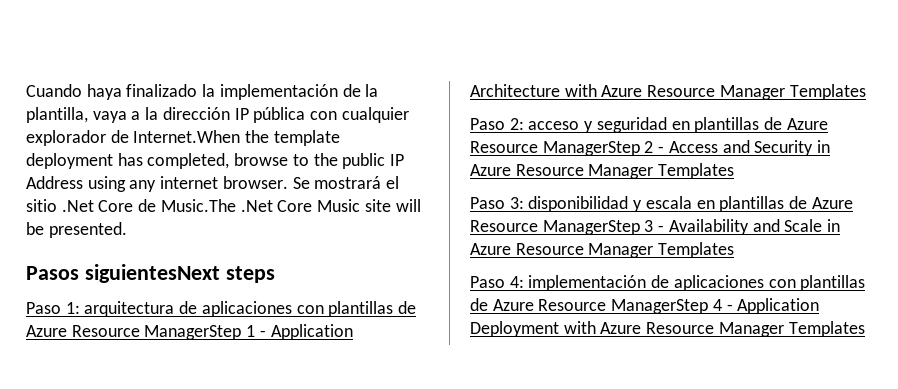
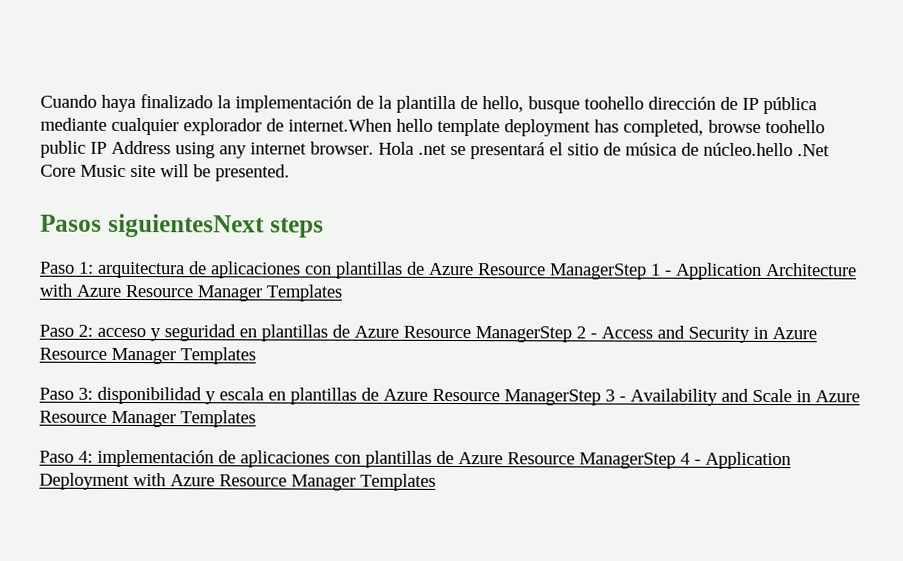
[26,107,230,123] plantilla, vaya a la dirección -> [396,95,738,114] plantilla de hello, busque toohello dirección de
[310,111,338,120] con -> [40,117,107,131] mediante
[133,130,270,143] Internet.When the -> [288,118,433,132] internet.When hello
[292,153,338,166] to the -> [765,119,825,134] toohello
[292,176,400,189] [26,199,236,212] Se mostrará el sitio .Net Core de Music.The -> [378,141,793,160] Hola .net se presentará el sitio de música de núcleo.hello

